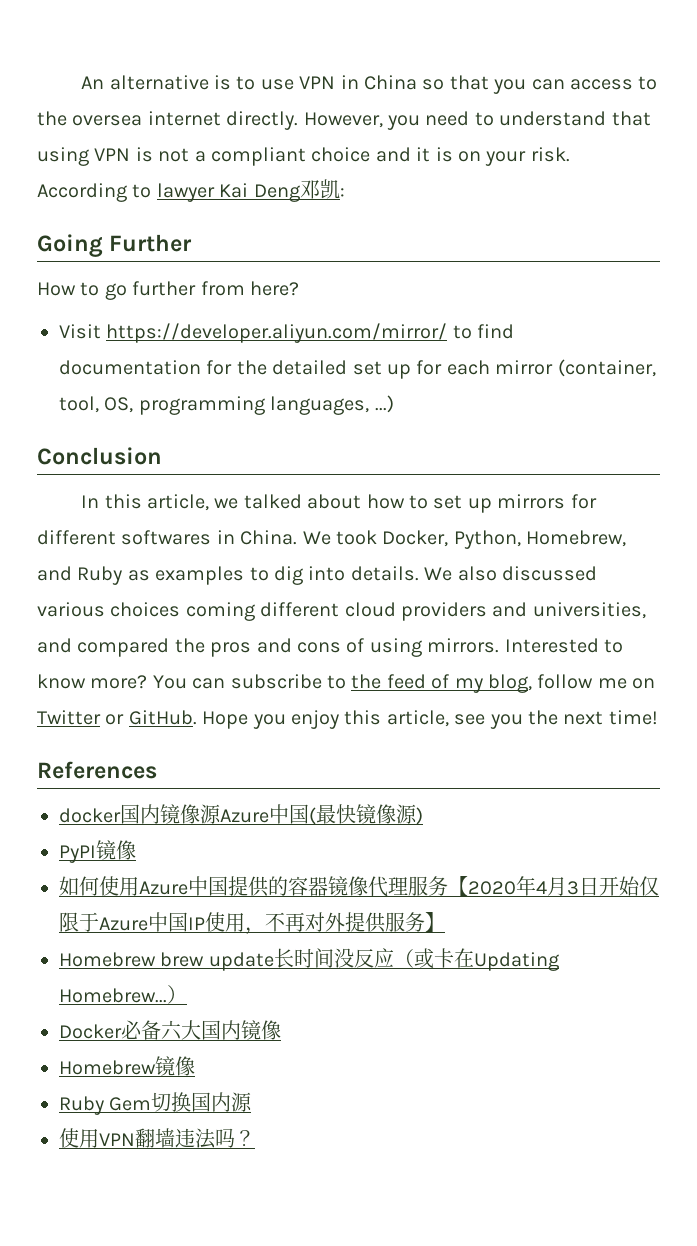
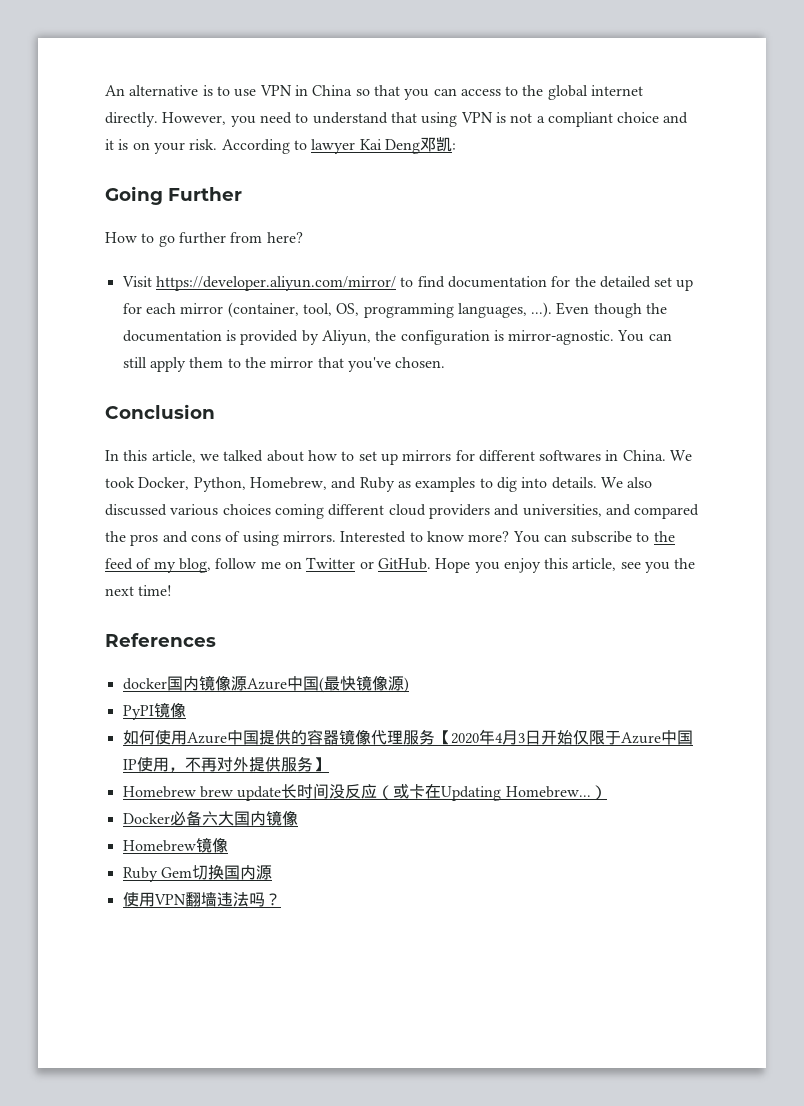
[72,115,143,126] oversea -> [547,85,588,100] global
[374,395,394,413] ...) -> [531,302,668,318] [122,330,672,345] [122,357,446,372] ...). Even though the documentation is provided by Aliyun, the configuration is mirror-agnostic. You can still apply them to the mirror that you've chosen.

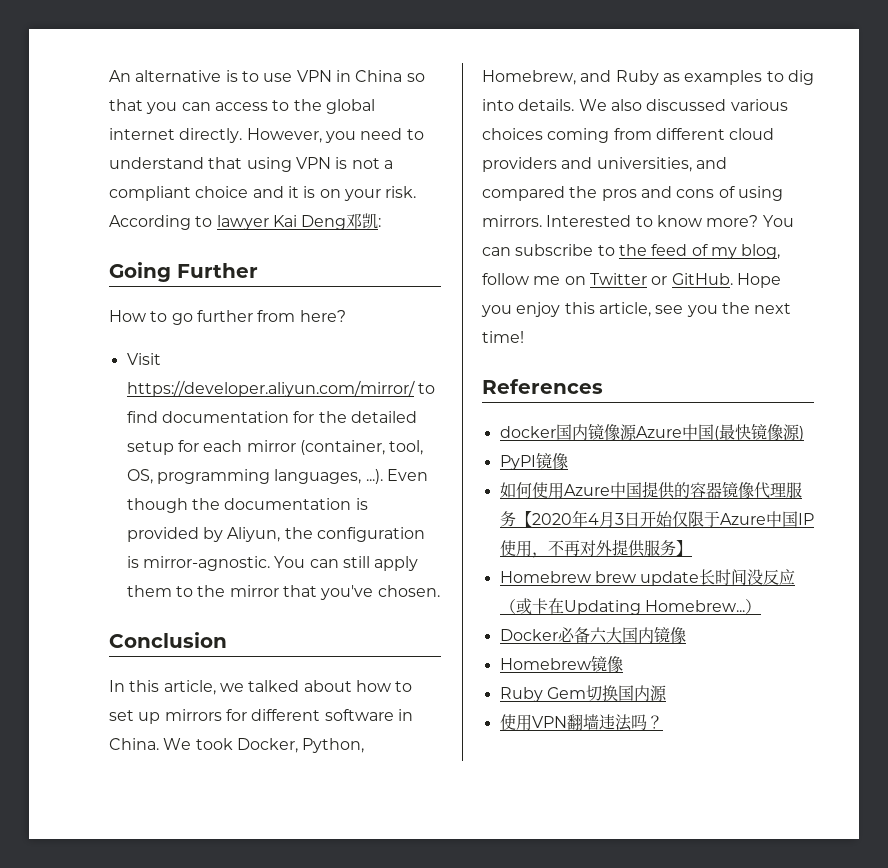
[654,277,694,291] set up -> [126,441,174,455] setup
[539,450,602,461] softwares -> [324,709,394,721] software
(324, 511) none -> [613,128,652,140] from

